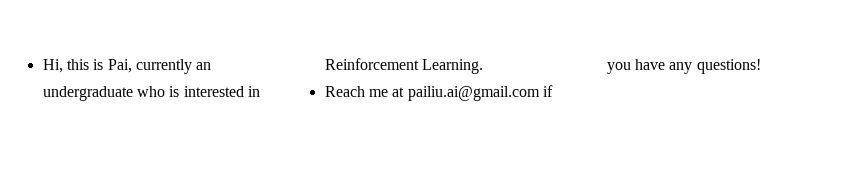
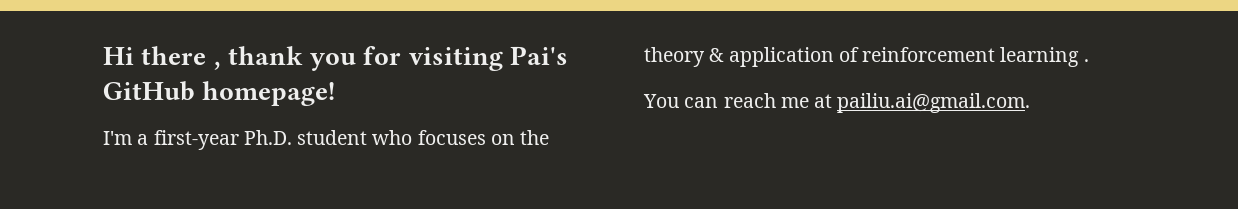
[42,59,212,74] [42,86,260,101] [324,58,483,74] [324,85,553,101] [606,59,761,74] Hi, this is Pai, currently an undergraduate who is interested in Reinforcement Learning. // Reach me at pailiu.ai@gmail.com if you have any questions! -> [103,46,569,71] [103,81,336,106] [103,130,550,150] [644,47,1089,67] [643,93,1031,113] Hi there , thank you for visiting Pai's GitHub homepage! // I'm a first-year Ph.D. student who focuses on the theory & application of reinforcement learning . // You can reach me at pailiu.ai@gmail.com.

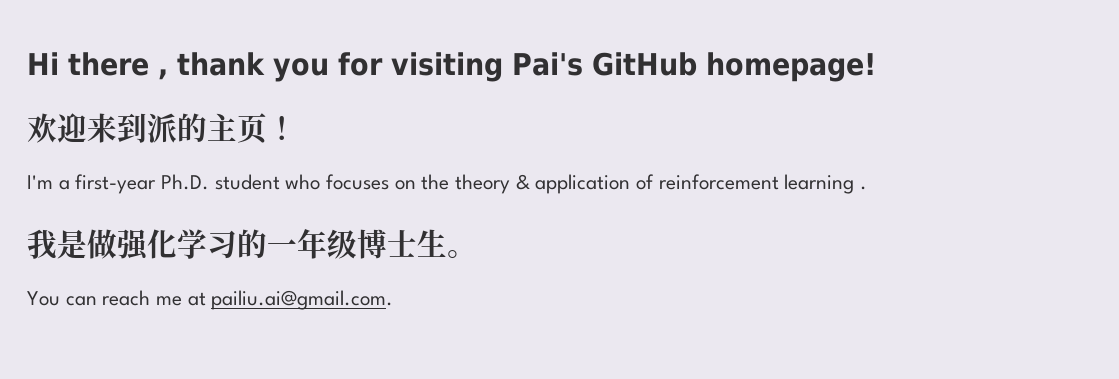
(336, 93) none -> [27,113,297,144] // 欢迎来到派的主页！
(1089, 60) none -> [27,229,477,261] // 我是做强化学习的一年级博士生。

